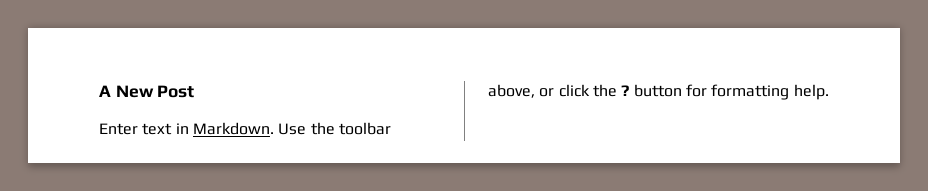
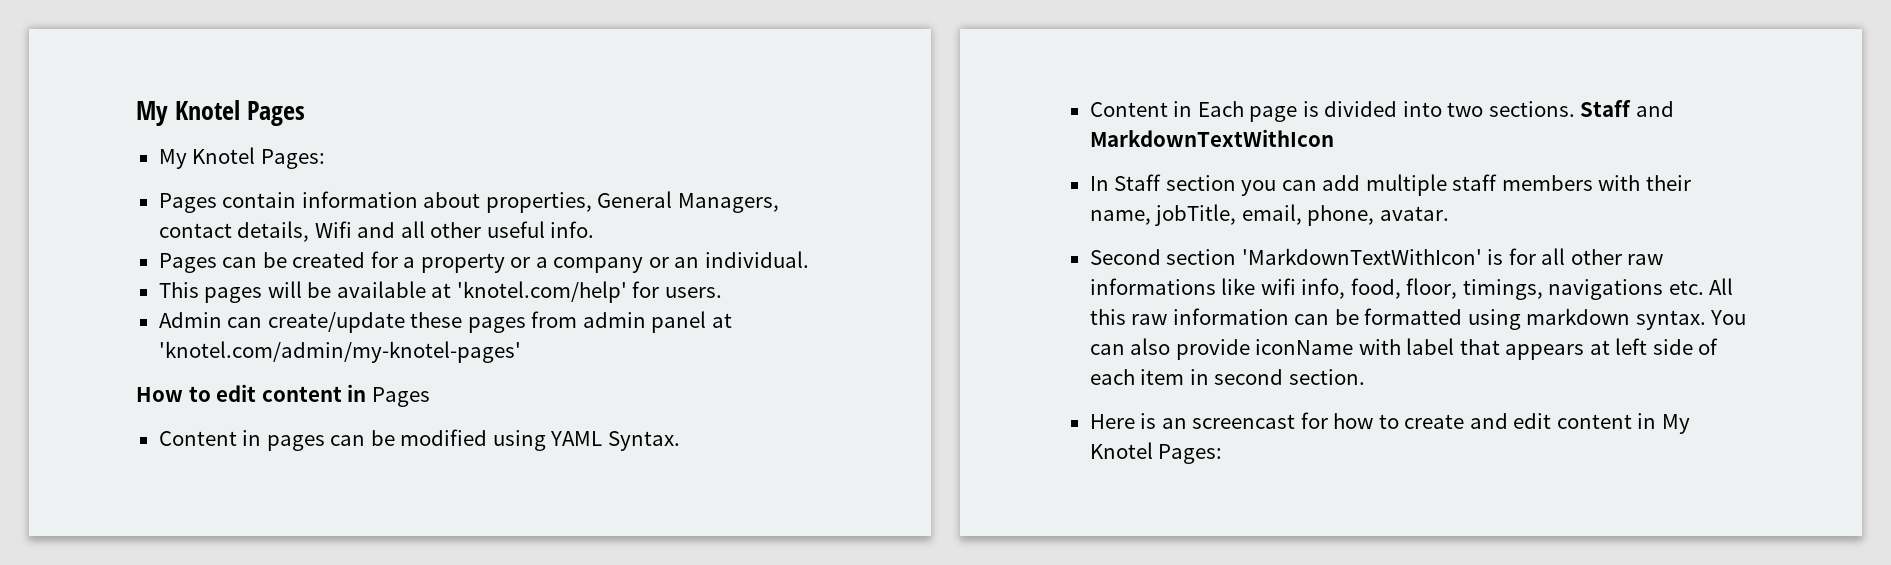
[99,85,195,98] [99,122,391,135] [488,84,829,100] A New Post // Enter text in Markdown. Use the toolbar above, or click the ? button for formatting help. -> [136,100,305,126] [158,147,325,169] [158,191,779,213] [158,221,595,242] [158,251,809,273] [158,281,722,303] [158,311,732,333] [158,341,521,363] [136,384,430,407] [158,429,680,451] [1089,100,1674,122] [1089,129,1334,147] [1089,174,1691,196] [1089,204,1449,226] [1089,248,1664,265] [1089,278,1734,300] [1089,308,1747,330] [1089,338,1719,360] [1089,369,1365,385] [1089,412,1690,434] [1089,442,1223,464] My Knotel Pages // My Knotel Pages: // Pages contain information about properties, General Managers, contact details, Wifi and all other useful info. // Pages can be created for a property or a company or an individual. // This pages will be available at 'knotel.com/help' for users. // Admin can create/update these pages from admin panel at 'knotel.com/admin/my-knotel-pages' // How to edit content in Pages // Content in pages can be modified using YAML Syntax. // Content in Each page is divided into two sections. Staff and MarkdownTextWithIcon // In Staff section you can add multiple staff members with their name, jobTitle, email, phone, avatar. // Second section 'MarkdownTextWithIcon' is for all other raw informations like wifi info, food, floor, timings, navigations etc. All this raw information can be formatted using markdown syntax. You can also provide iconName with label that appears at left side of each item in second section. // Here is an screencast for how to create and edit content in My Knotel Pages:

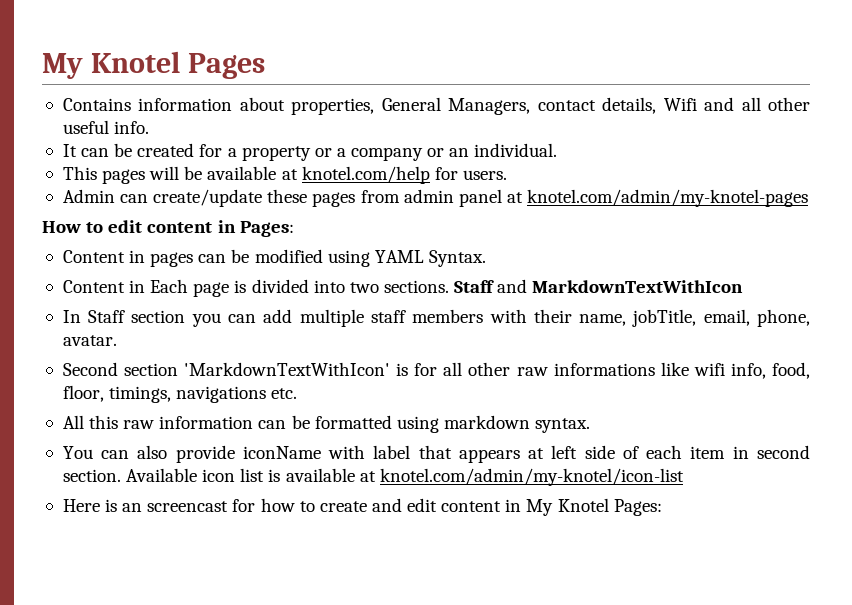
[158,147,325,169] [158,192,297,213] My Knotel Pages: // Pages contain -> [62,98,131,111] Contains
[158,253,217,273] Pages -> [62,144,77,157] It
[456,281,627,303] 'knotel.com/help' -> [301,166,430,184] knotel.com/help
[158,341,521,363] 'knotel.com/admin/my-knotel-pages' -> [527,189,809,207] knotel.com/admin/my-knotel-pages
[371,387,430,407] Pages -> [239,221,294,237] Pages:
(1704, 287) none -> (298, 393) //
(1706, 320) none -> (591, 425) //
(1365, 377) none -> [126,468,684,486] Available icon list is available at knotel.com/admin/my-knotel/icon-list

